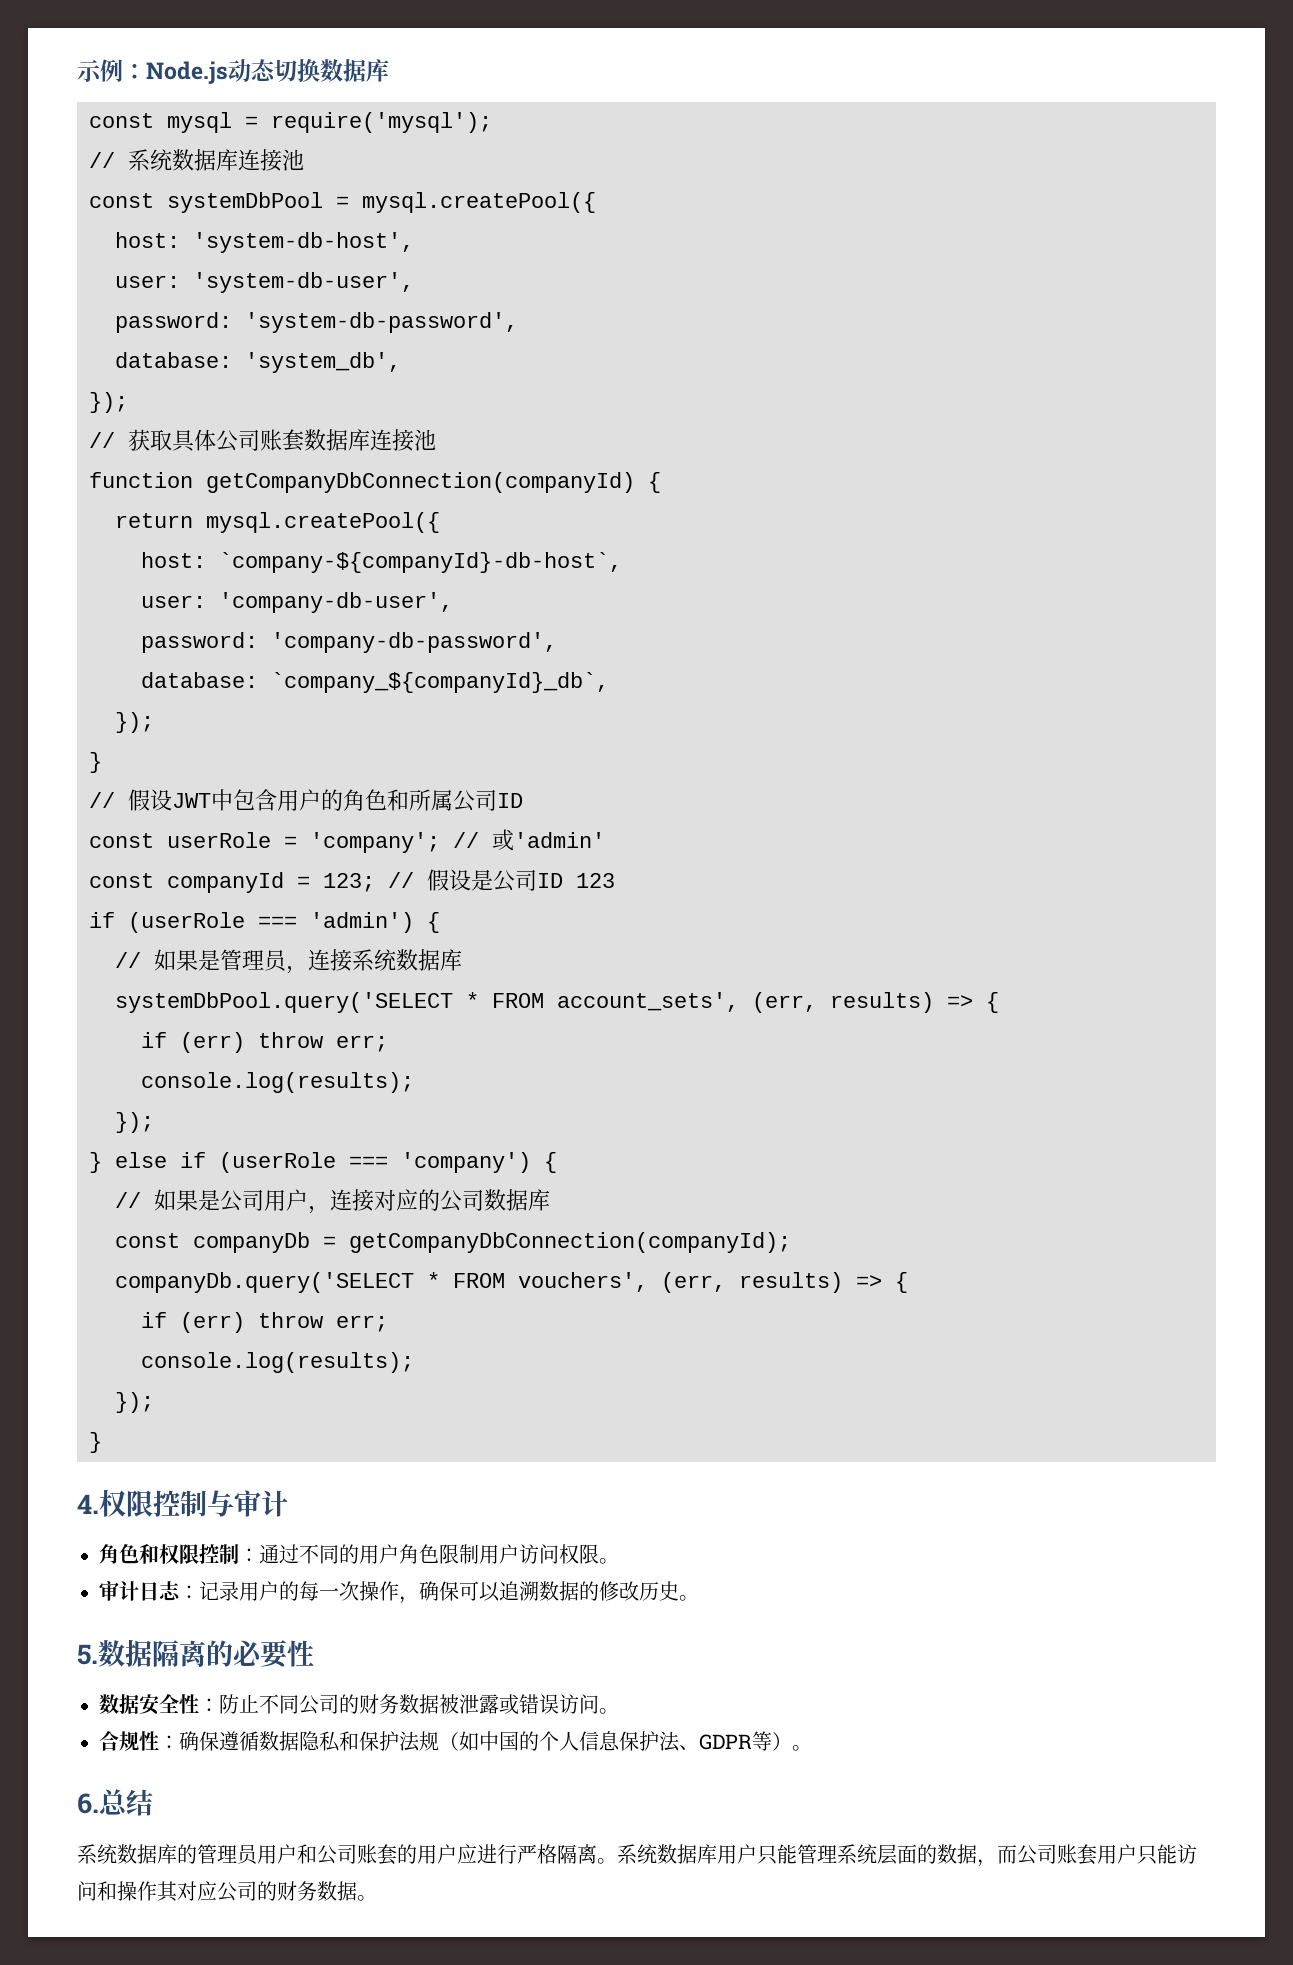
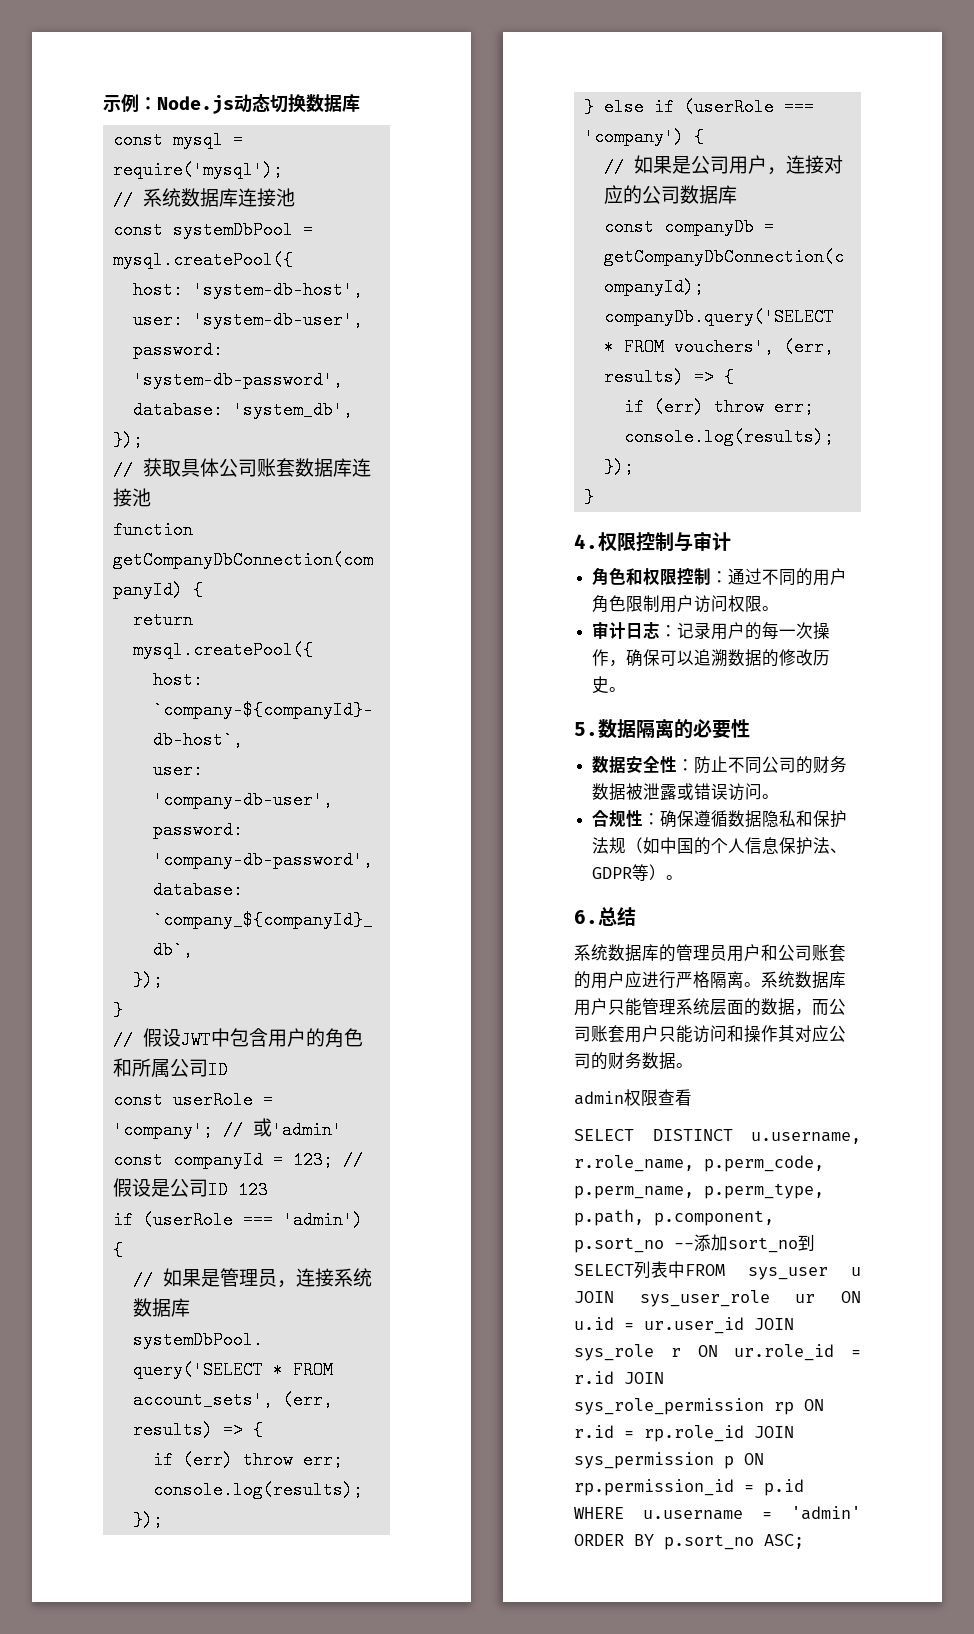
(377, 1898) none -> [574,1089,692,1106] [574,1129,861,1144] [574,1155,824,1172] [574,1183,824,1199] [574,1209,774,1226] [574,1234,815,1253] [574,1261,861,1280] [574,1290,861,1307] [574,1317,794,1334] [574,1344,861,1361] [574,1371,664,1384] [574,1398,824,1415] [574,1425,794,1442] [574,1452,764,1469] [574,1479,804,1496] [574,1506,861,1520] [574,1534,804,1550] // admin权限查看 // SELECT DISTINCT u.username, r.role_name, p.perm_code, p.perm_name, p.perm_type, p.path, p.component, p.sort_no --添加sort_no到SELECT列表中FROM sys_user u JOIN sys_user_role ur ON u.id = ur.user_id JOIN sys_role r ON ur.role_id = r.id JOIN sys_role_permission rp ON r.id = rp.role_id JOIN sys_permission p ON rp.permission_id = p.id WHERE u.username = 'admin' ORDER BY p.sort_no ASC;

